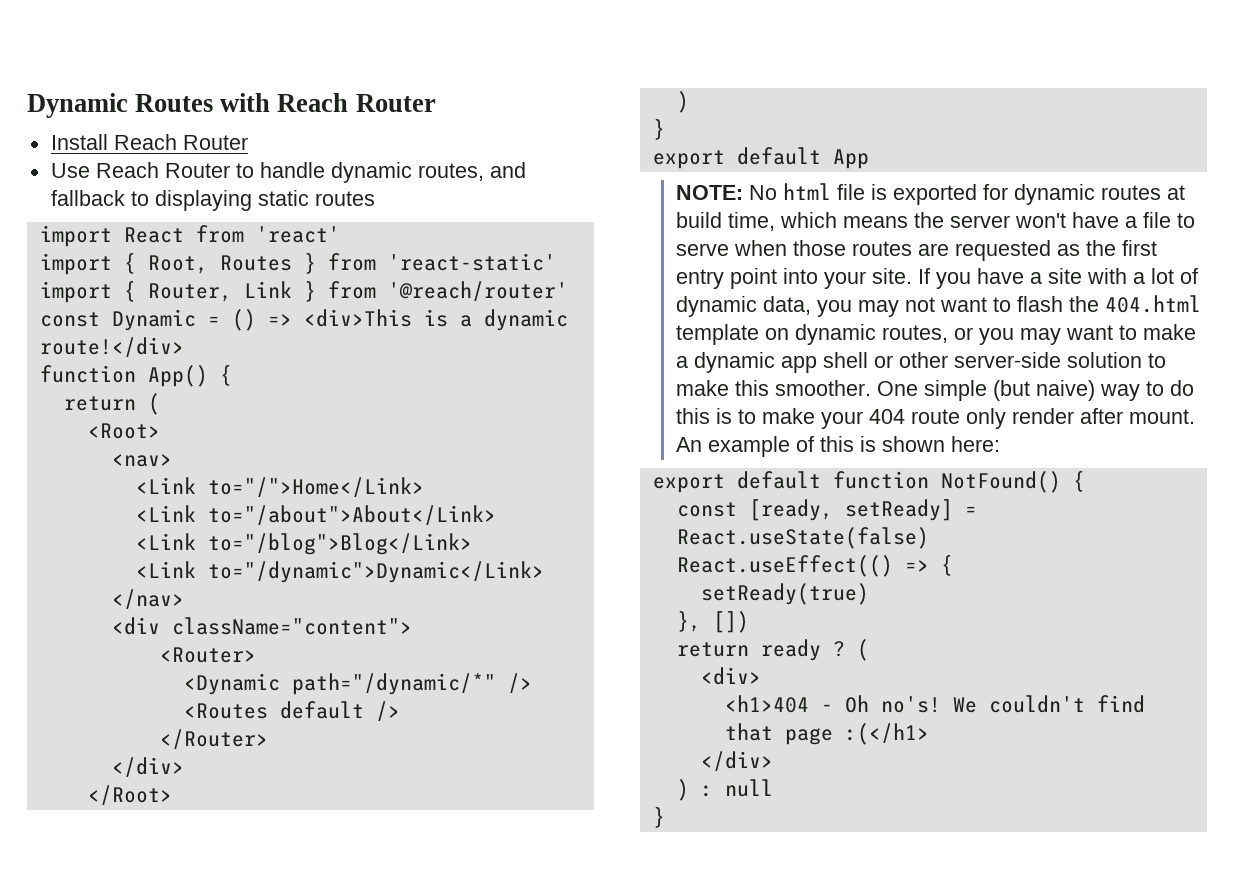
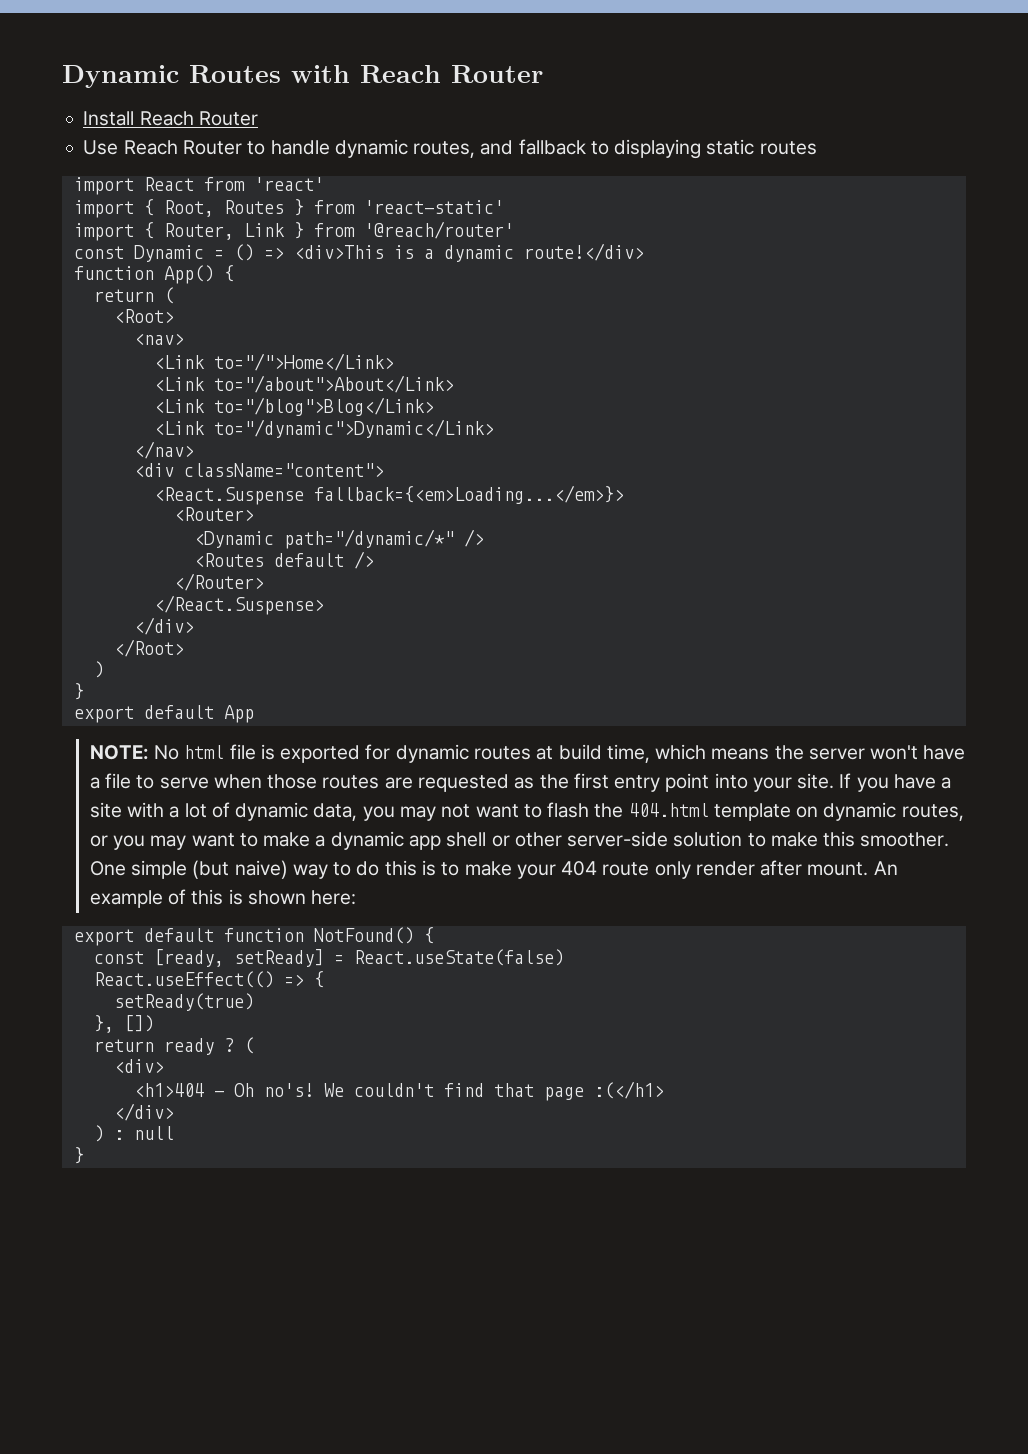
(412, 626) none -> [153,485,624,505] // <React.Suspense fallback={<em>Loading...</em>}>
(268, 739) none -> [153,595,324,615] // </React.Suspense>

